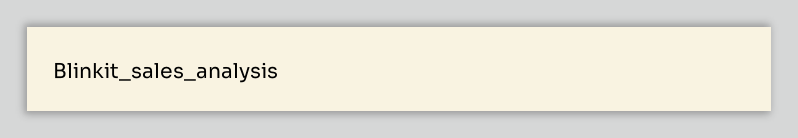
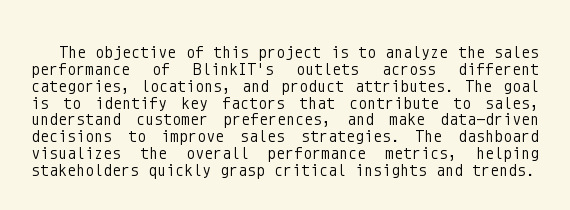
[53,62,278,83] Blinkit_sales_analysis -> [59,46,539,61] [31,63,539,78] [31,80,539,95] [31,97,539,111] [31,113,539,128] [31,130,539,145] [31,147,539,162] [31,164,535,179] The objective of this project is to analyze the sales performance of BlinkIT's outlets across different categories, locations, and product attributes. The goal is to identify key factors that contribute to sales, understand customer preferences, and make data-driven decisions to improve sales strategies. The dashboard visualizes the overall performance metrics, helping stakeholders quickly grasp critical insights and trends.

